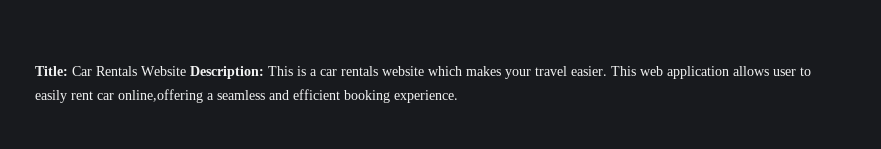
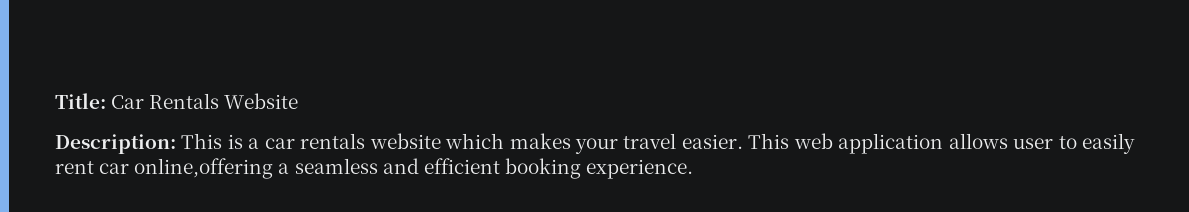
(186, 71) none -> (299, 101) //

